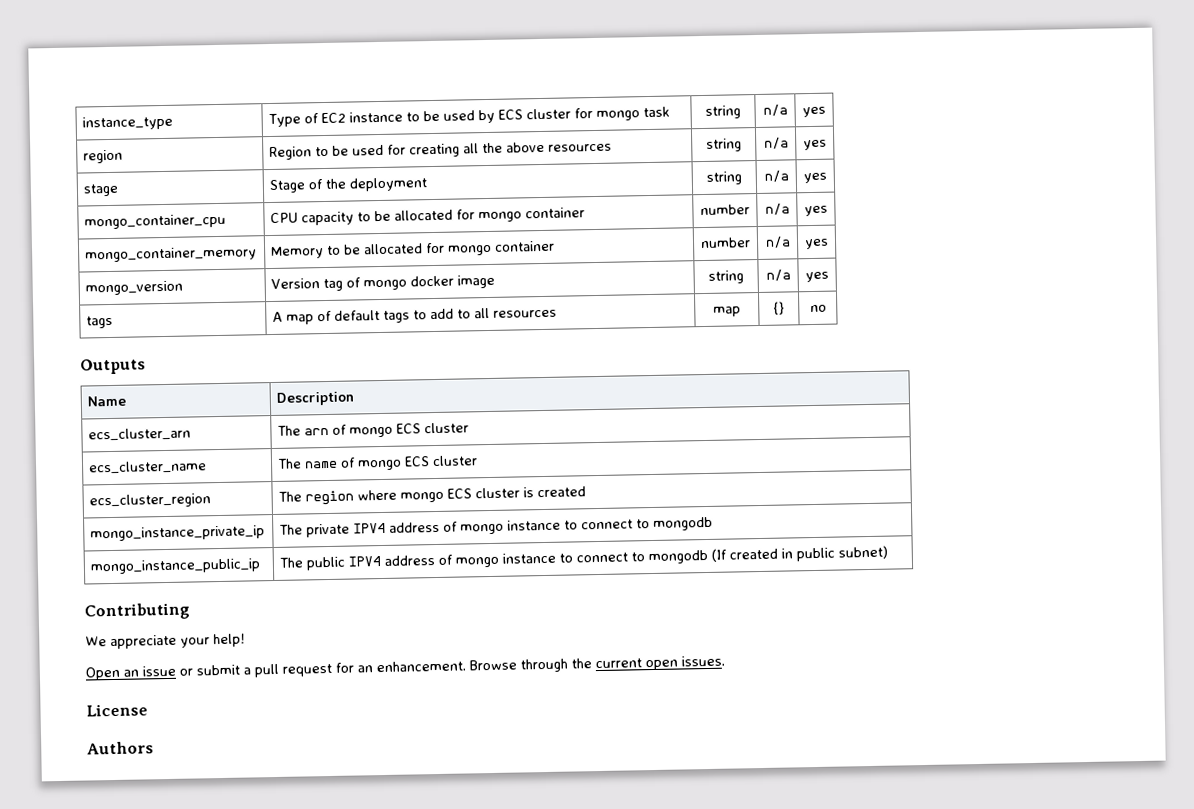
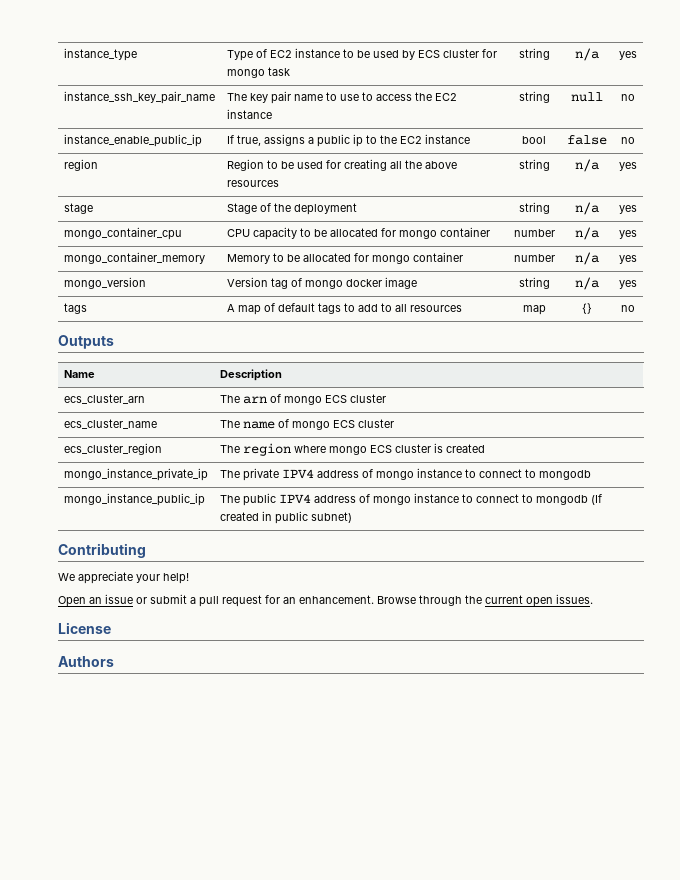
(826, 112) none -> [63,91,215,104] [226,91,457,104] [226,109,272,119] [518,91,550,103] [570,92,603,102] [620,94,635,101] [63,134,202,147] [226,134,470,147] [522,136,546,144] [566,135,607,145] [620,137,635,144] // instance_ssh_key_pair_name | The key pair name to use to access the EC2 instance | string | null | no // instance_enable_public_ip | If true, assigns a public ip to the EC2 instance | bool | false | no

